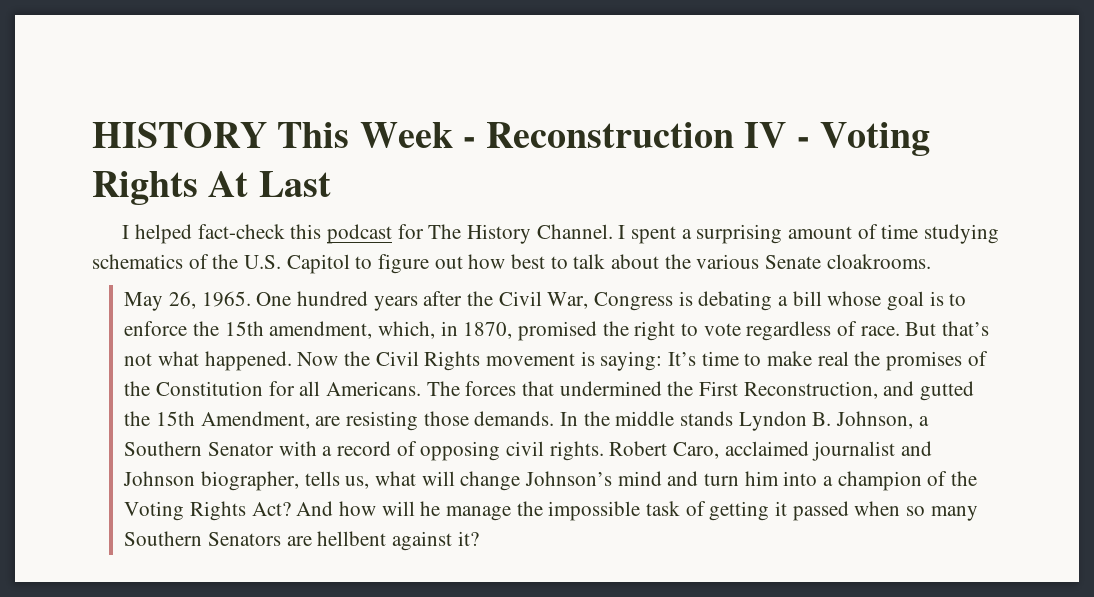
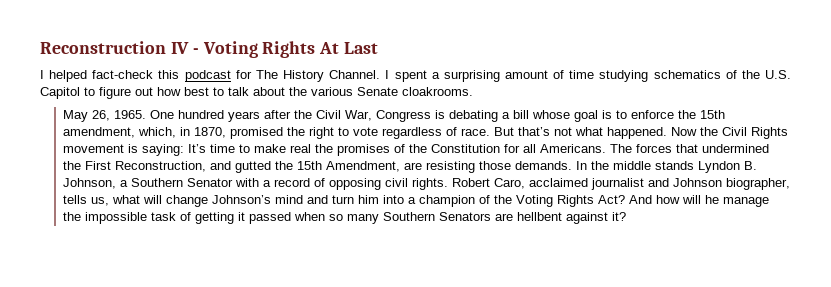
[92,122,476,148] HISTORY This Week - -> (40, 47) none

